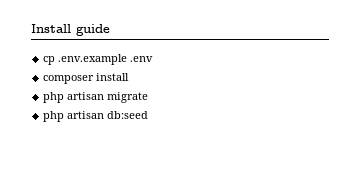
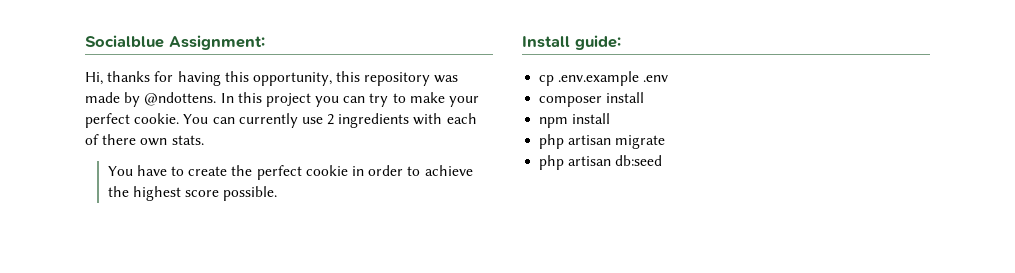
[31,24,110,36] Install guide -> [85,35,265,50] [85,71,459,86] [85,92,480,107] [85,113,477,128] [85,134,204,146] [107,165,473,180] [107,186,278,201] [522,35,621,50] Socialblue Assignment: // Hi, thanks for having this opportunity, this repository was made by @ndottens. In this project you can try to make your perfect cookie. You can currently use 2 ingredients with each of there own stats. // You have to create the perfect cookie in order to achieve the highest score possible. // Install guide:
(130, 77) none -> [539,113,611,128] // npm install

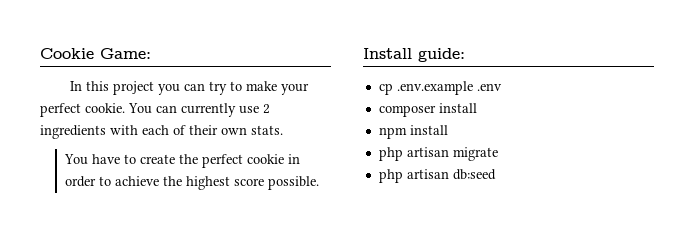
[85,35,265,50] [85,71,459,86] [85,92,217,107] Socialblue Assignment: // Hi, thanks for having this opportunity, this repository was made by @ndottens. -> [40,48,151,59] Cookie Game: //
[102,134,137,145] there -> [189,125,218,135] their

